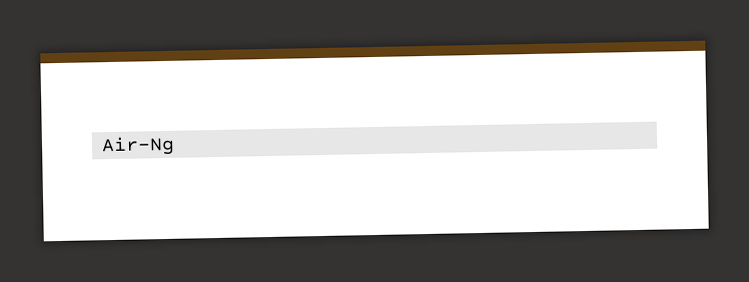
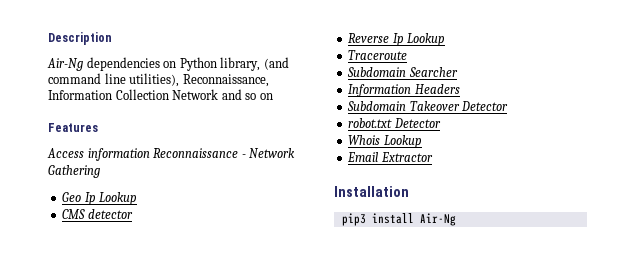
(100, 146) none -> [48,32,112,45] [47,57,289,71] [48,73,269,87] [48,89,273,100] [48,123,98,132] [47,148,296,161] [48,165,100,178] [62,192,138,205] [62,209,133,219] [348,33,446,46] [348,50,408,60] [347,67,458,77] [348,84,460,97] [347,101,509,111] [348,118,441,128] [348,135,422,148] [347,152,433,162] [334,186,409,197] [341,213,414,226] Description // Air-Ng dependencies on Python library, (and command line utilities), Reconnaissance, Information Collection Network and so on // Features // Access information Reconnaissance - Network Gathering // Geo Ip Lookup // CMS detector // Reverse Ip Lookup // Traceroute // Subdomain Searcher // Information Headers // Subdomain Takeover Detector // robot.txt Detector // Whois Lookup // Email Extractor // Installation // pip3 install

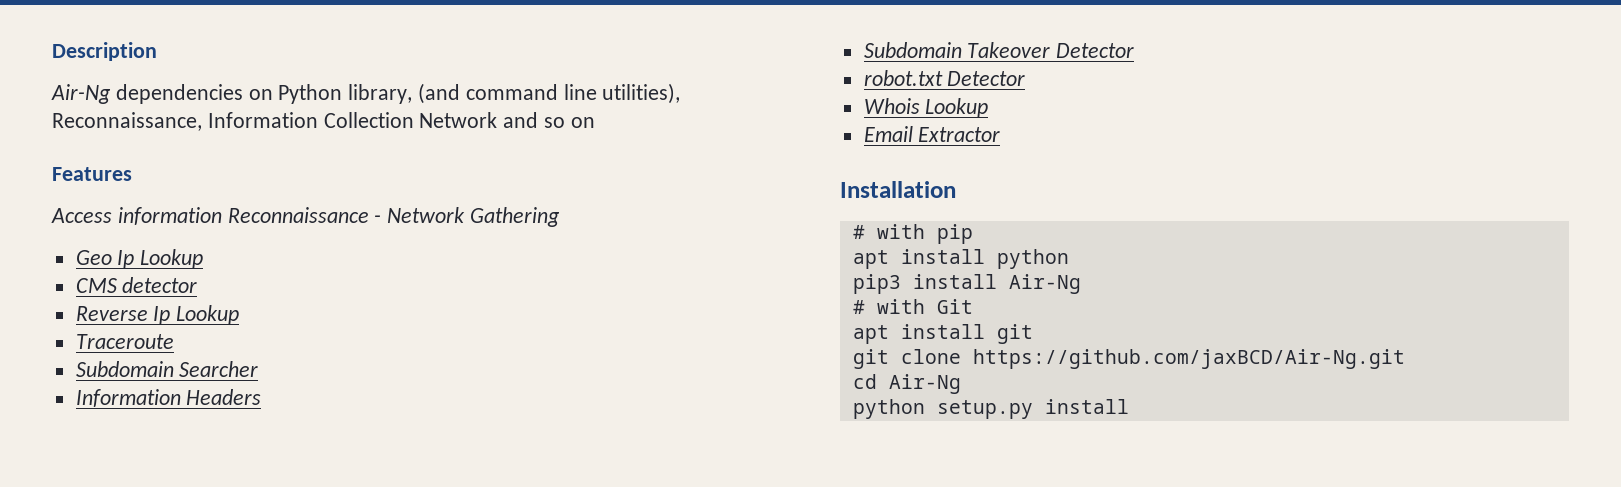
[341,213,456,226] pip3 install Air-Ng -> [852,224,973,244] [852,249,1069,269] [852,274,1081,294] [852,299,973,314] [852,324,1033,344] [852,349,1405,369] [852,374,961,394] [852,399,1129,419] # with pip // apt install python // pip3 install Air-Ng // # with Git // apt install git // git clone https://github.com/jaxBCD/Air-Ng.git // cd Air-Ng // python setup.py install

